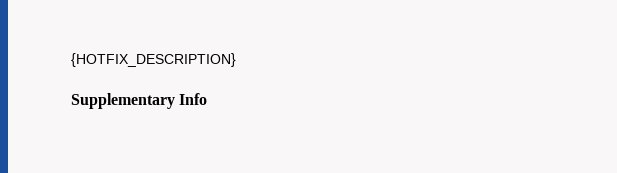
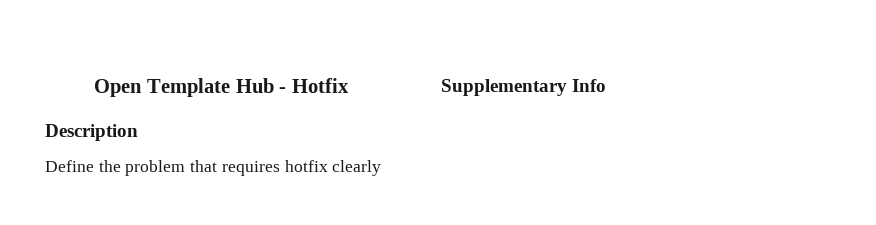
[71,53,236,67] {HOTFIX_DESCRIPTION} -> [94,78,349,97] [45,124,138,141] [45,160,382,176] Open Template Hub - Hotfix // Description // Define the problem that requires hotfix clearly

